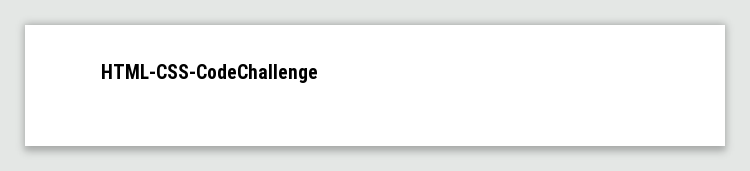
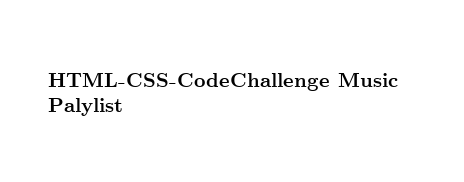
(318, 73) none -> [338,72,398,87] [48,98,123,116] Music Palylist

